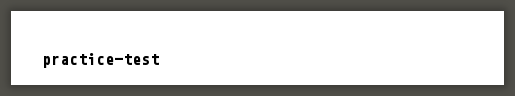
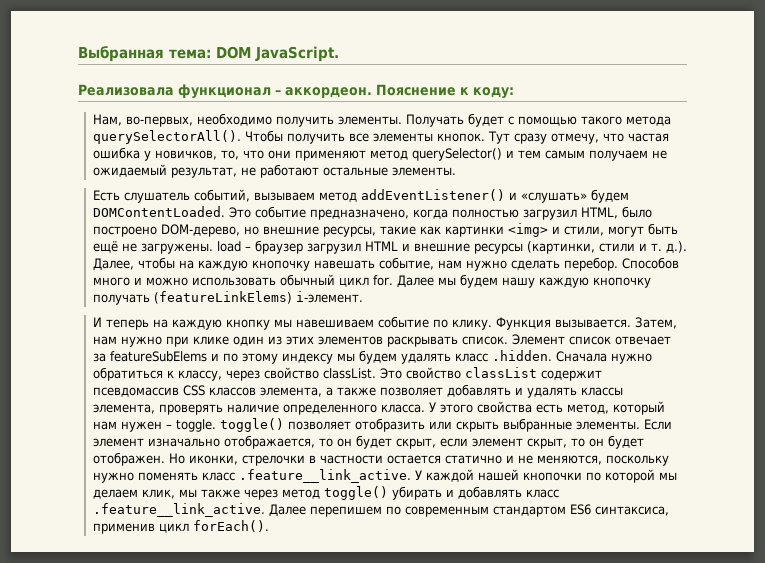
[42,53,159,68] practice-test -> [78,46,339,62] [78,84,514,99] [92,113,671,127] [92,130,669,144] [92,147,667,161] [92,164,456,178] [92,189,629,203] [92,206,652,220] [92,223,678,237] [92,240,687,254] [92,257,679,271] [92,274,651,288] [92,291,363,305] [92,316,677,330] [92,334,671,347] [92,350,652,364] [92,367,602,381] [92,384,623,398] [92,401,665,415] [92,418,672,432] [92,435,644,449] [92,452,669,466] [92,469,677,483] [92,486,559,500] [92,503,669,517] [92,520,269,534] Выбранная тема: DOM JavaScript. // Реализовала функционал – аккордеон. Пояснение к коду: // Нам, во-первых, необходимо получить элементы. Получать будет с помощью такого метода querySelectorAll(). Чтобы получить все элементы кнопок. Тут сразу отмечу, что частая ошибка у новичков, то, что они применяют метод querySelector() и тем самым получаем не ожидаемый результат, не работают остальные элементы. // Есть слушатель событий, вызываем метод addEventListener() и «слушать» будем DOMContentLoaded. Это событие предназначено, когда полностью загрузил HTML, было построено DOM-дерево, но внешние ресурсы, такие как картинки <img> и стили, могут быть ещё не загружены. load – браузер загрузил HTML и внешние ресурсы (картинки, стили и т. д.). Далее, чтобы на каждую кнопочку навешать событие, нам нужно сделать перебор. Способов много и можно использовать обычный цикл for. Далее мы будем нашу каждую кнопочку получать (featureLinkElems) i-элемент. // И теперь на каждую кнопку мы навешиваем событие по клику. Функция вызывается. Затем, нам нужно при клике один из этих элементов раскрывать список. Элемент список отвечает за featureSubElems и по этому индексу мы будем удалять класс .hidden. Сначала нужно обратиться к классу, через свойство classList. Это свойство classList содержит псевдомассив CSS классов элемента, а также позволяет добавлять и удалять классы элемента, проверять наличие определенного класса. У этого свойства есть метод, который нам нужен – toggle. toggle() позволяет отобразить или скрыть выбранные элементы. Если элемент изначально отображается, то он будет скрыт, если элемент скрыт, то он будет отображен. Но иконки, стрелочки в частности остается статично и не меняются, поскольку нужно поменять класс .feature__link_active. У каждой нашей кнопочки по которой мы делаем клик, мы также через метод toggle() убирать и добавлять класс .feature__link_active. Далее перепишем по современным стандартом ES6 синтаксиса, применив цикл forEach().

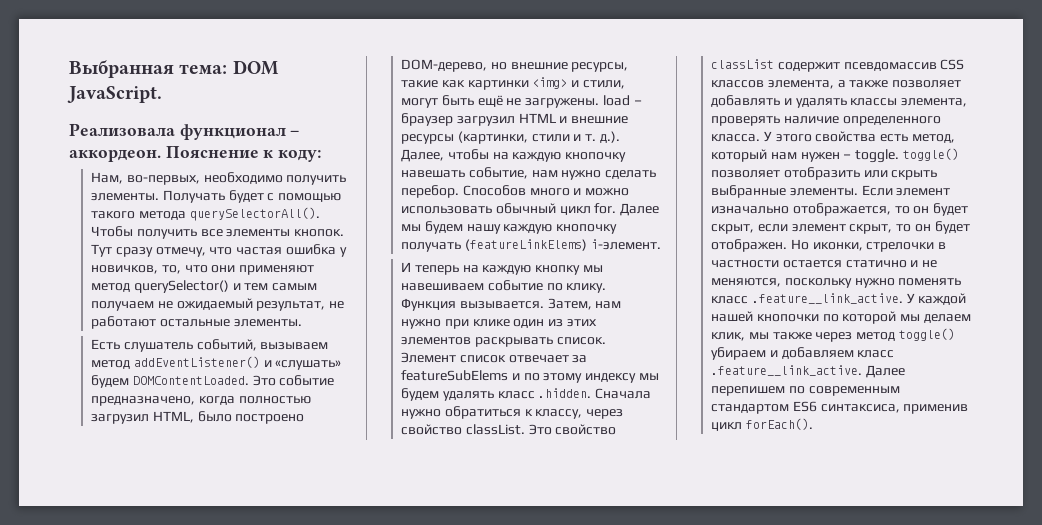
[391,486,522,500] убирать и добавлять -> [711,347,854,360] убираем и добавляем

